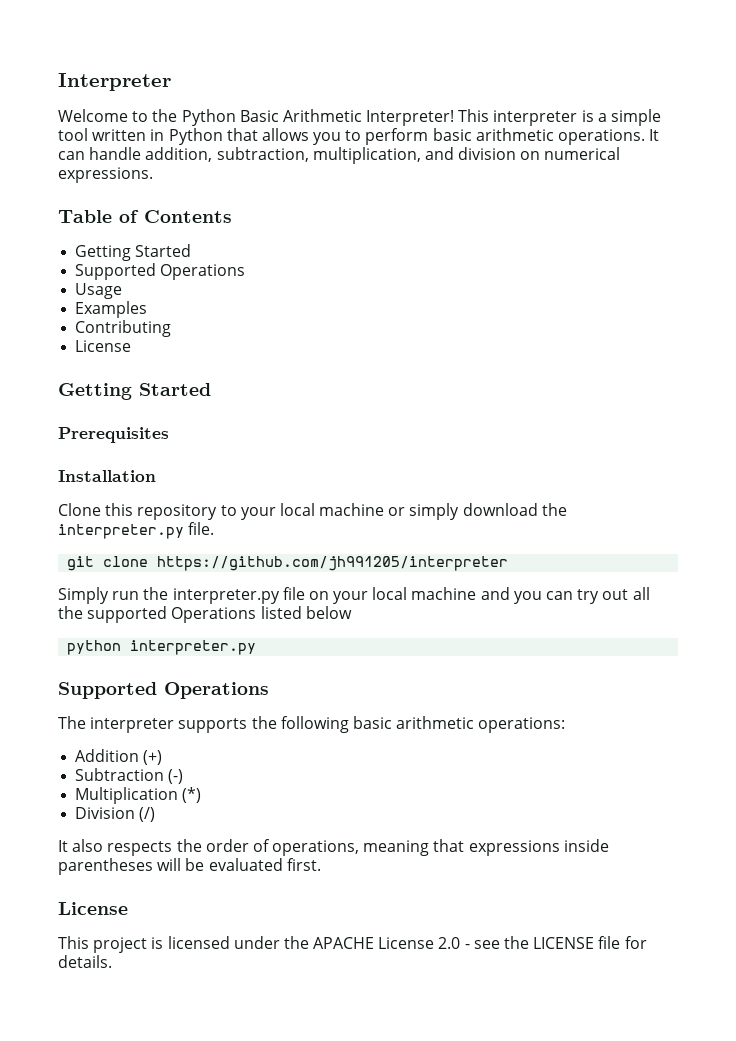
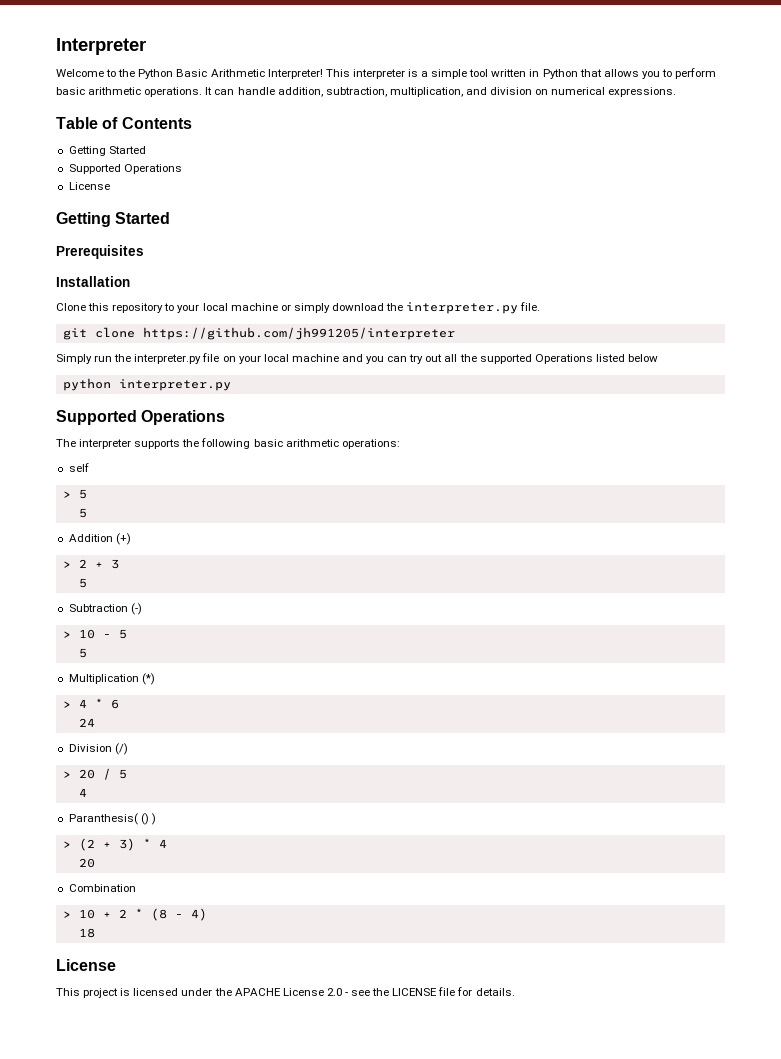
[75,283,123,299] [75,301,148,318] [75,320,172,337] // Usage // Examples // Contributing -> (182, 169) none
[75,749,163,765] [75,768,184,784] [75,787,202,804] [75,807,156,822] [58,839,609,856] [58,858,321,875] Addition (+) // Subtraction (-) // Multiplication (*) // Division (/) // It also respects the order of operations, meaning that expressions inside parentheses will be evaluated first. -> [68,463,89,472] [62,489,87,499] [78,508,87,518] [68,533,131,545] [62,559,119,569] [78,578,87,588] [68,603,142,615] [62,629,127,639] [78,648,87,658] [68,673,155,685] [62,698,119,709] [78,718,95,727] [68,743,128,755] [62,768,127,780] [78,788,87,797] [68,813,156,825] [62,838,167,851] [78,858,95,868] [68,884,136,892] [62,908,207,921] [78,928,95,938] self // > 5 // 5 // Addition (+) // > 2 + 3 // 5 // Subtraction (-) // > 10 - 5 // 5 // Multiplication (*) // > 4 * 6 // 24 // Division (/) // > 20 / 5 // 4 // Paranthesis( () ) // > (2 + 3) * 4 // 20 // Combination // > 10 + 2 * (8 - 4) // 18

